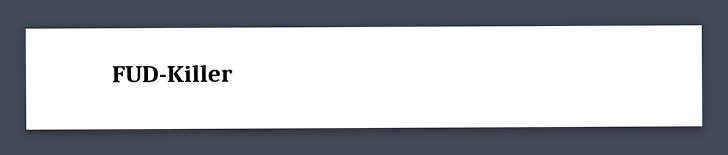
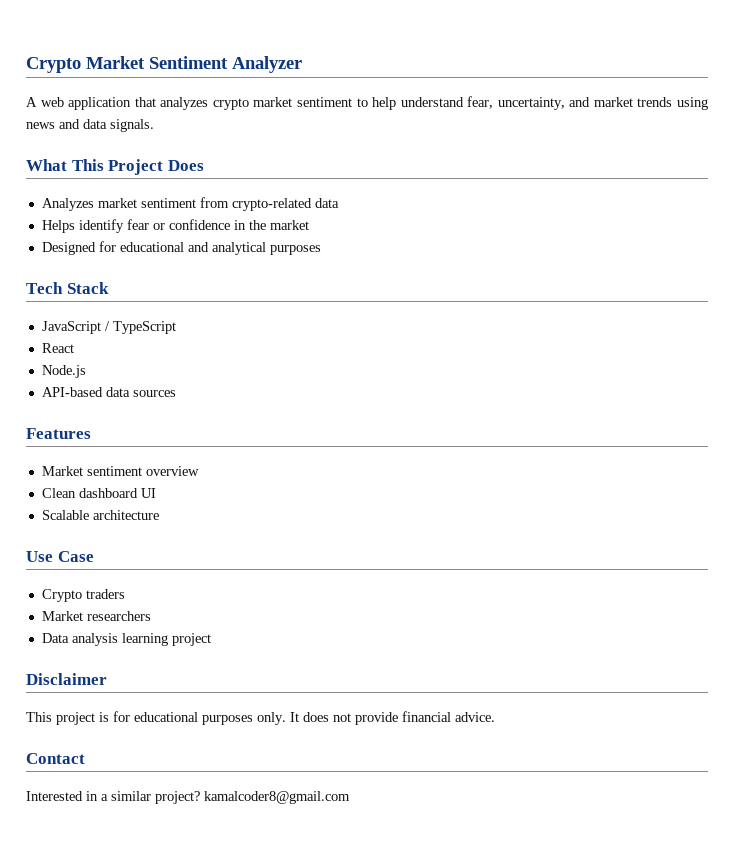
[111,64,234,83] FUD-Killer -> [26,56,302,73] [26,96,708,110] [26,119,154,132] [26,159,204,175] [41,197,339,211] [41,219,309,233] [41,241,321,255] [26,282,109,294] [41,321,176,334] [41,343,74,353] [41,365,86,378] [41,387,176,397] [26,428,91,439] [41,466,199,476] [41,488,156,498] [41,510,159,520] [26,551,94,562] [41,589,125,602] [41,611,151,621] [41,633,211,646] [26,673,107,685] [26,711,495,725] [26,753,85,764] [26,791,350,804] Crypto Market Sentiment Analyzer // A web application that analyzes crypto market sentiment to help understand fear, uncertainty, and market trends using news and data signals. // What This Project Does // Analyzes market sentiment from crypto-related data // Helps identify fear or confidence in the market // Designed for educational and analytical purposes // Tech Stack // JavaScript / TypeScript // React // Node.js // API-based data sources // Features // Market sentiment overview // Clean dashboard UI // Scalable architecture // Use Case // Crypto traders // Market researchers // Data analysis learning project // Disclaimer // This project is for educational purposes only. It does not provide financial advice. // Contact // Interested in a similar project? kamalcoder8@gmail.com

